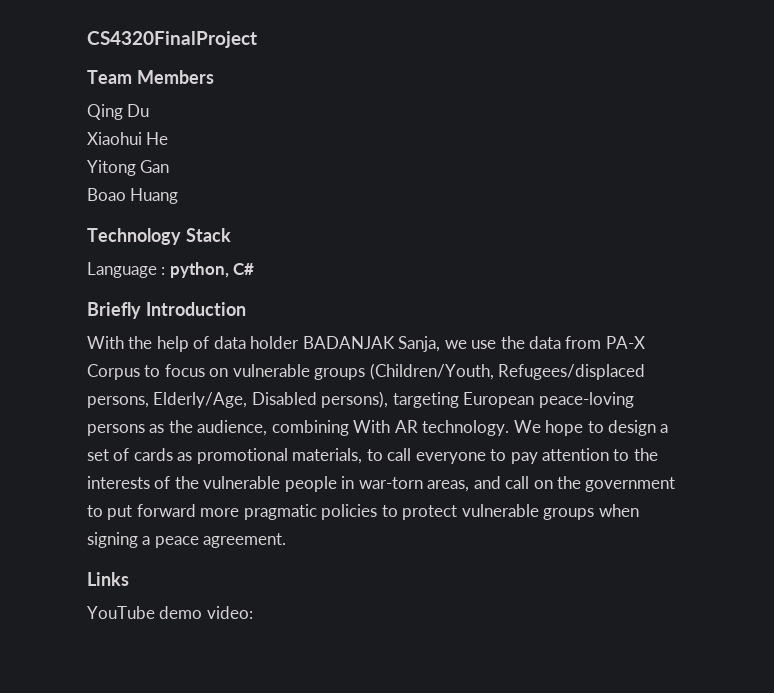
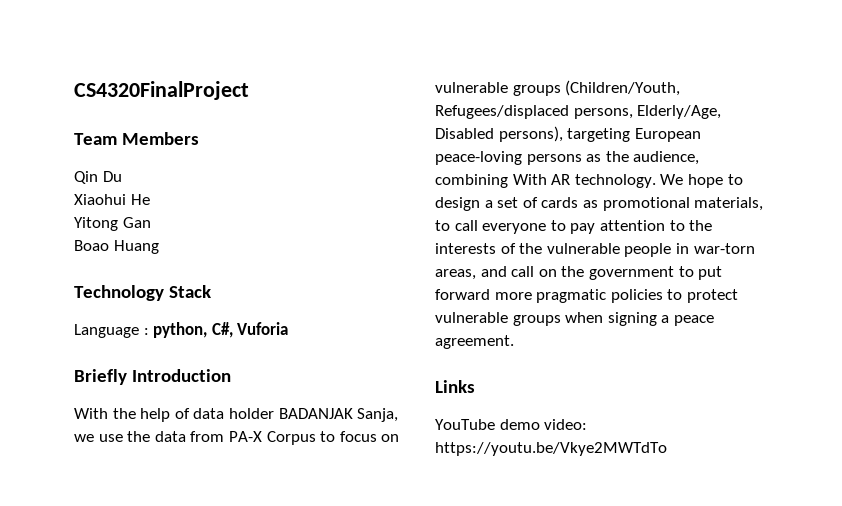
[87,104,123,120] Qing -> [74,171,98,184] Qin
[233,263,255,275] C# -> [211,322,289,338] C#, Vuforia
(253, 612) none -> [435,442,667,456] https://youtu.be/Vkye2MWTdTo

